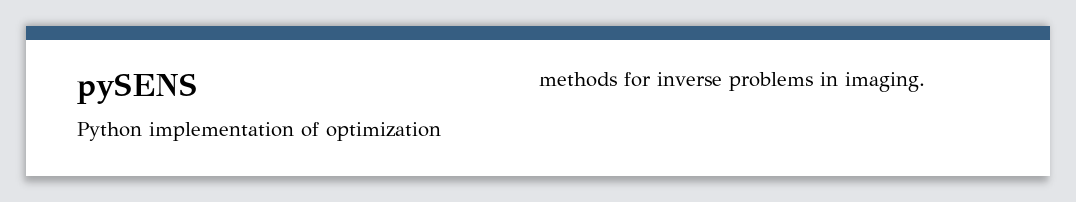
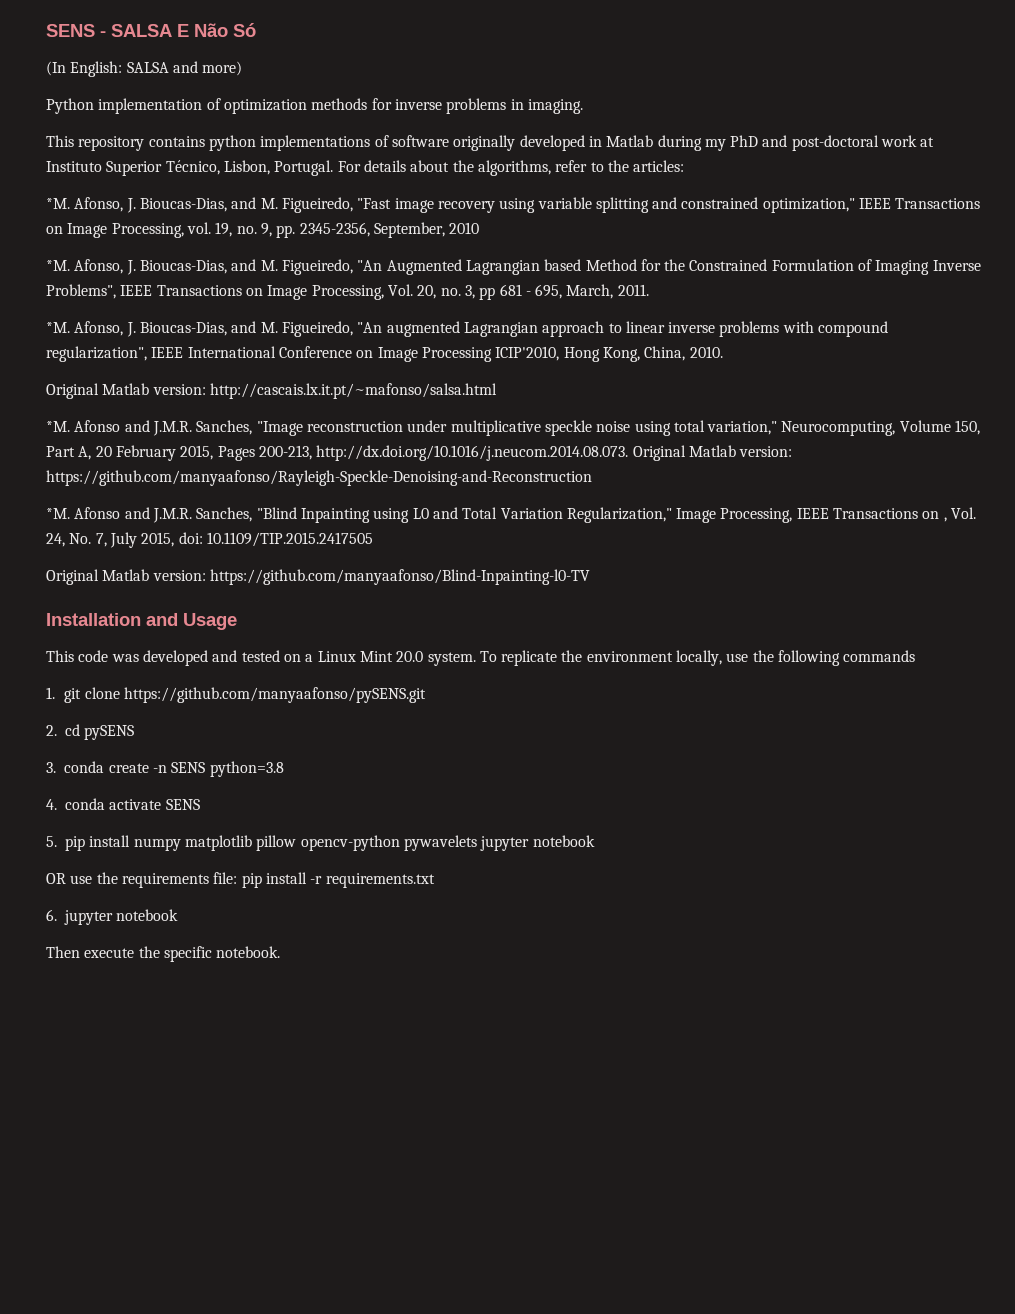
[77,73,197,104] pySENS -> [46,23,256,37] [46,61,243,77] SENS - SALSA E Não Só // (In English: SALSA and more)
(925, 82) none -> [46,135,935,151] [46,160,685,176] [46,197,981,213] [46,222,480,238] [46,259,981,275] [46,284,649,300] [46,321,889,337] [46,346,723,362] [46,383,497,399] [46,420,981,436] [46,445,793,461] [46,470,592,486] [46,507,977,523] [46,532,373,548] [46,569,590,585] [46,613,237,630] [46,650,916,666] [46,687,427,703] [46,724,135,740] [46,761,284,777] [46,798,200,810] [46,835,595,851] [46,872,435,888] [46,909,179,925] [46,946,281,962] // This repository contains python implementations of software originally developed in Matlab during my PhD and post-doctoral work at Instituto Superior Técnico, Lisbon, Portugal. For details about the algorithms, refer to the articles: // *M. Afonso, J. Bioucas-Dias, and M. Figueiredo, "Fast image recovery using variable splitting and constrained optimization," IEEE Transactions on Image Processing, vol. 19, no. 9, pp. 2345-2356, September, 2010 // *M. Afonso, J. Bioucas-Dias, and M. Figueiredo, "An Augmented Lagrangian based Method for the Constrained Formulation of Imaging Inverse Problems", IEEE Transactions on Image Processing, Vol. 20, no. 3, pp 681 - 695, March, 2011. // *M. Afonso, J. Bioucas-Dias, and M. Figueiredo, "An augmented Lagrangian approach to linear inverse problems with compound regularization", IEEE International Conference on Image Processing ICIP'2010, Hong Kong, China, 2010. // Original Matlab version: http://cascais.lx.it.pt/~mafonso/salsa.html // *M. Afonso and J.M.R. Sanches, "Image reconstruction under multiplicative speckle noise using total variation," Neurocomputing, Volume 150, Part A, 20 February 2015, Pages 200-213, http://dx.doi.org/10.1016/j.neucom.2014.08.073. Original Matlab version: https://github.com/manyaafonso/Rayleigh-Speckle-Denoising-and-Reconstruction // *M. Afonso and J.M.R. Sanches, "Blind Inpainting using L0 and Total Variation Regularization," Image Processing, IEEE Transactions on , Vol. 24, No. 7, July 2015, doi: 10.1109/TIP.2015.2417505 // Original Matlab version: https://github.com/manyaafonso/Blind-Inpainting-l0-TV // Installation and Usage // This code was developed and tested on a Linux Mint 20.0 system. To replicate the environment locally, use the following commands // 1. git clone https://github.com/manyaafonso/pySENS.git // 2. cd pySENS // 3. conda create -n SENS python=3.8 // 4. conda activate SENS // 5. pip install numpy matplotlib pillow opencv-python pywavelets jupyter notebook // OR use the requirements file: pip install -r requirements.txt // 6. jupyter notebook // Then execute the specific notebook.

